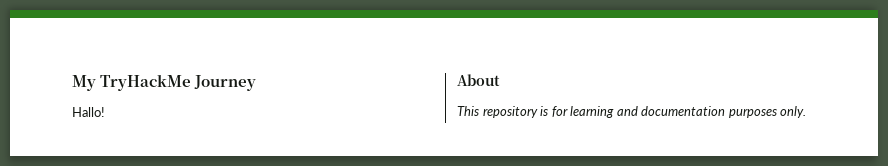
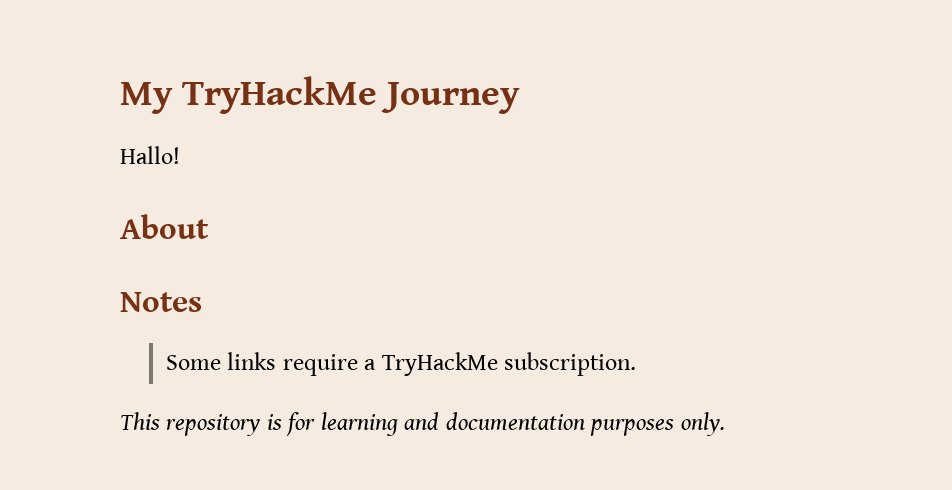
(500, 80) none -> [120,292,202,312] [165,352,637,376] // Notes // Some links require a TryHackMe subscription.

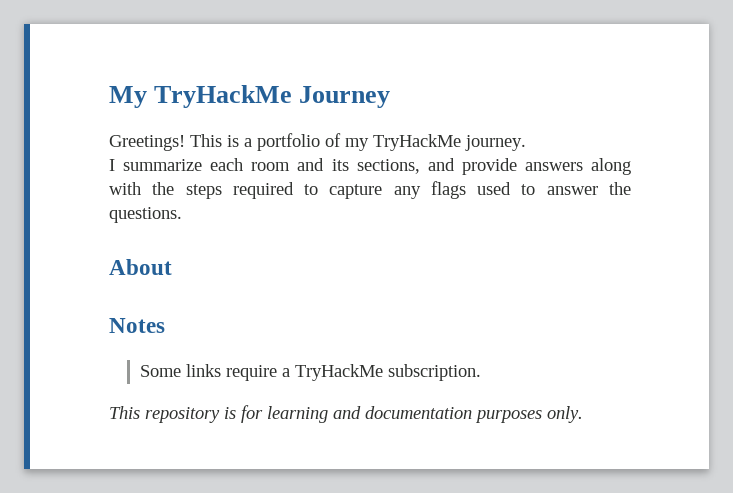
[120,146,180,164] Hallo! -> [109,133,526,151] [109,158,631,175] [109,181,631,199] [109,207,182,223] Greetings! This is a portfolio of my TryHackMe journey. // I summarize each room and its sections, and provide answers along with the steps required to capture any flags used to answer the questions.

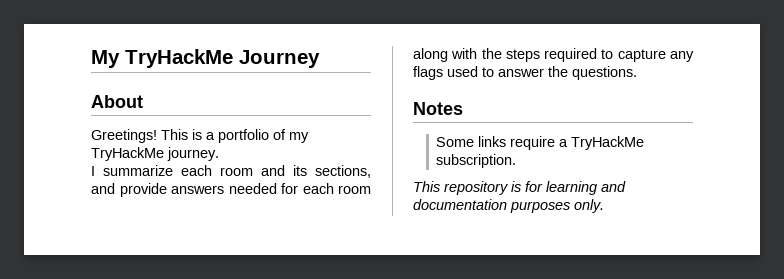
(391, 97) none -> [91,95,143,108] // About
(583, 166) none -> [228,183,371,194] needed for each room
[109,259,172,275] // About -> (637, 73) none

